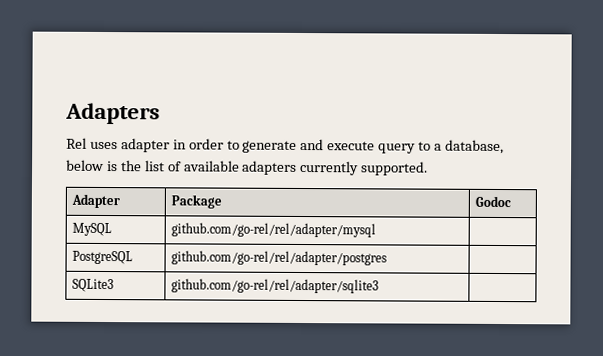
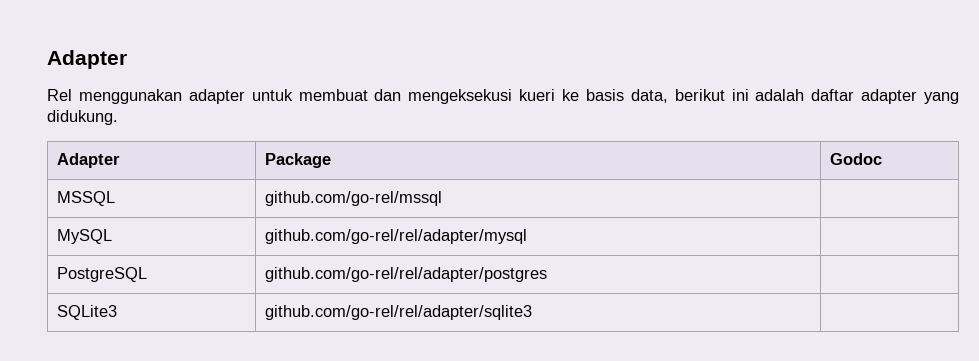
[65,102,160,125] Adapters -> [47,50,127,69] Adapter
[89,138,504,155] [66,159,429,176] uses adapter in order to generate and execute query to a database, below is the list of available adapters currently supported. -> [78,89,959,104] [47,110,118,125] menggunakan adapter untuk membuat dan mengeksekusi kueri ke basis data, berikut ini adalah daftar adapter yang didukung.
(512, 201) none -> [57,191,116,206] [265,191,443,206] // MSSQL | github.com/go-rel/mssql |

